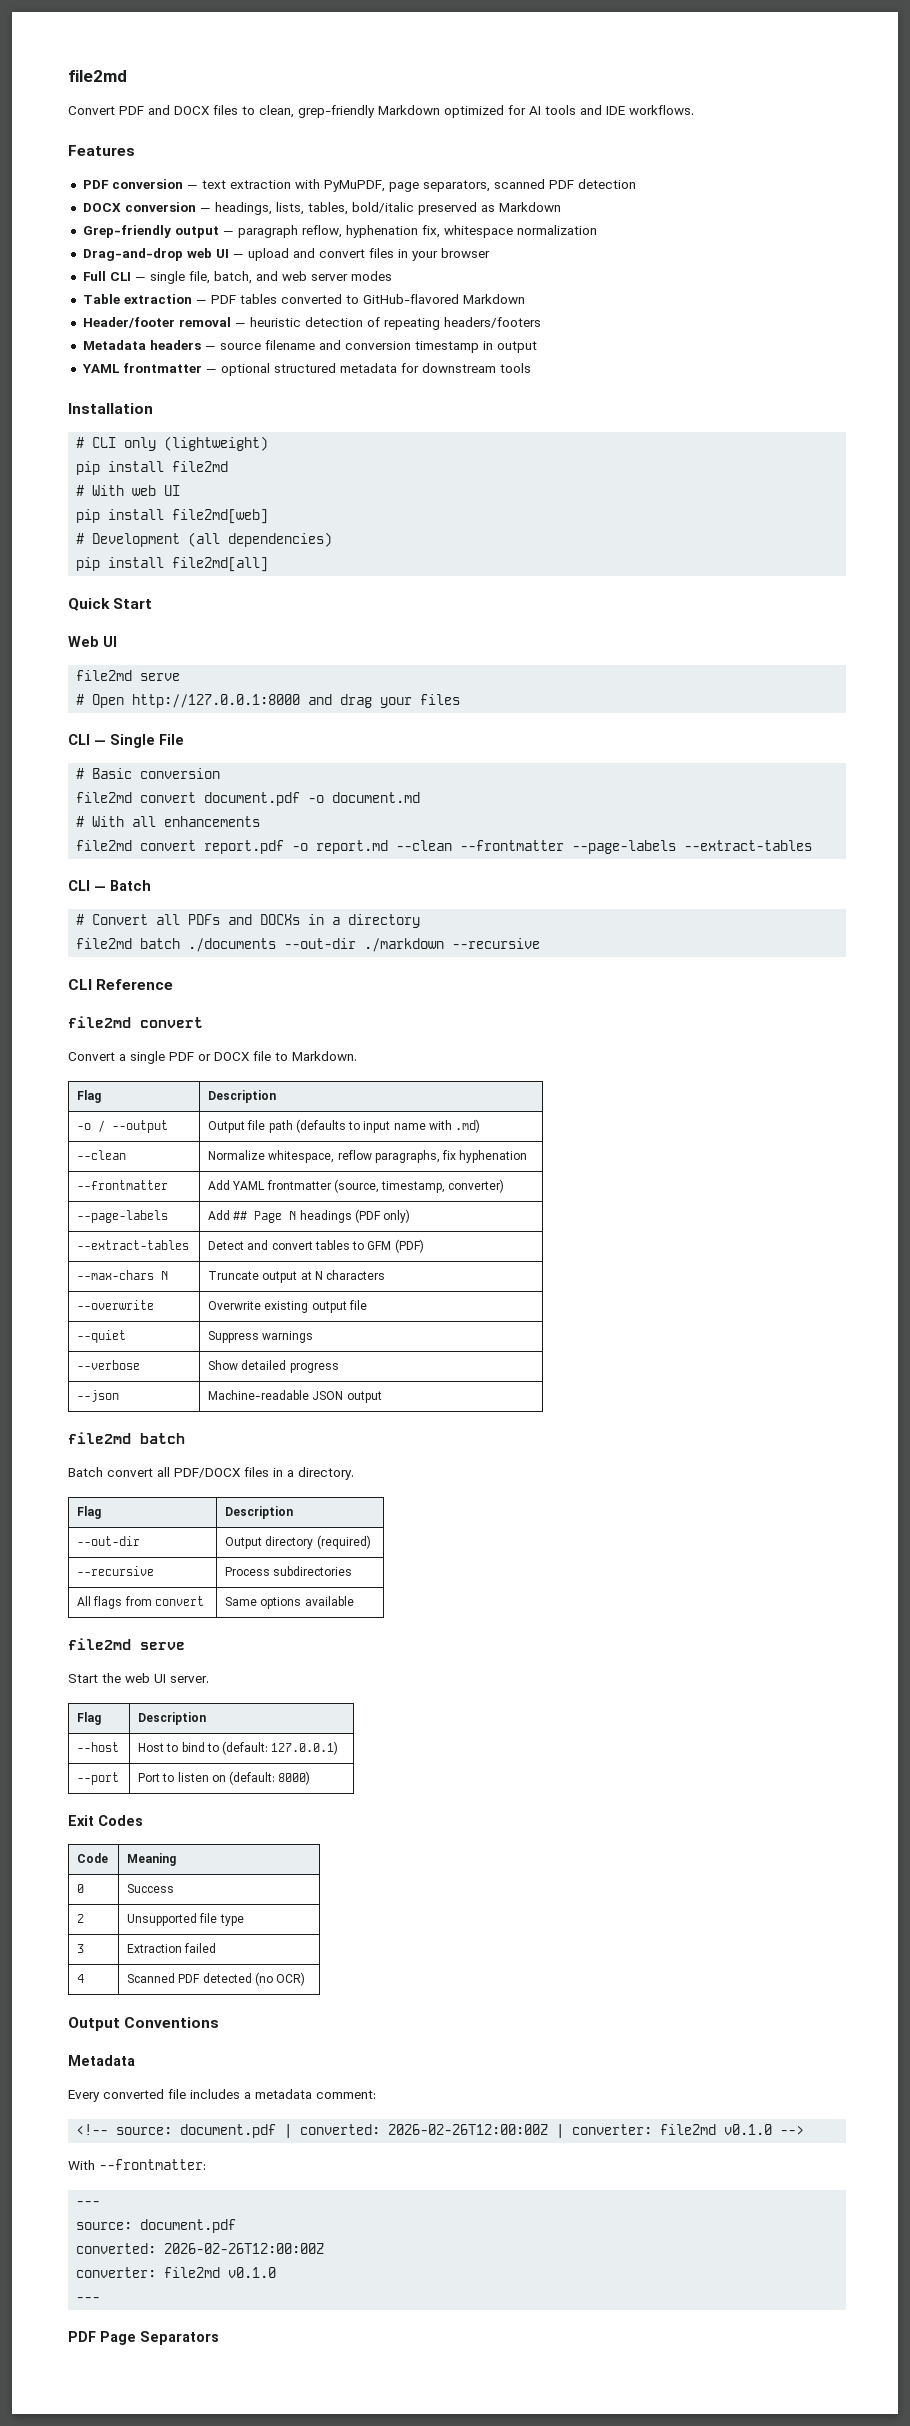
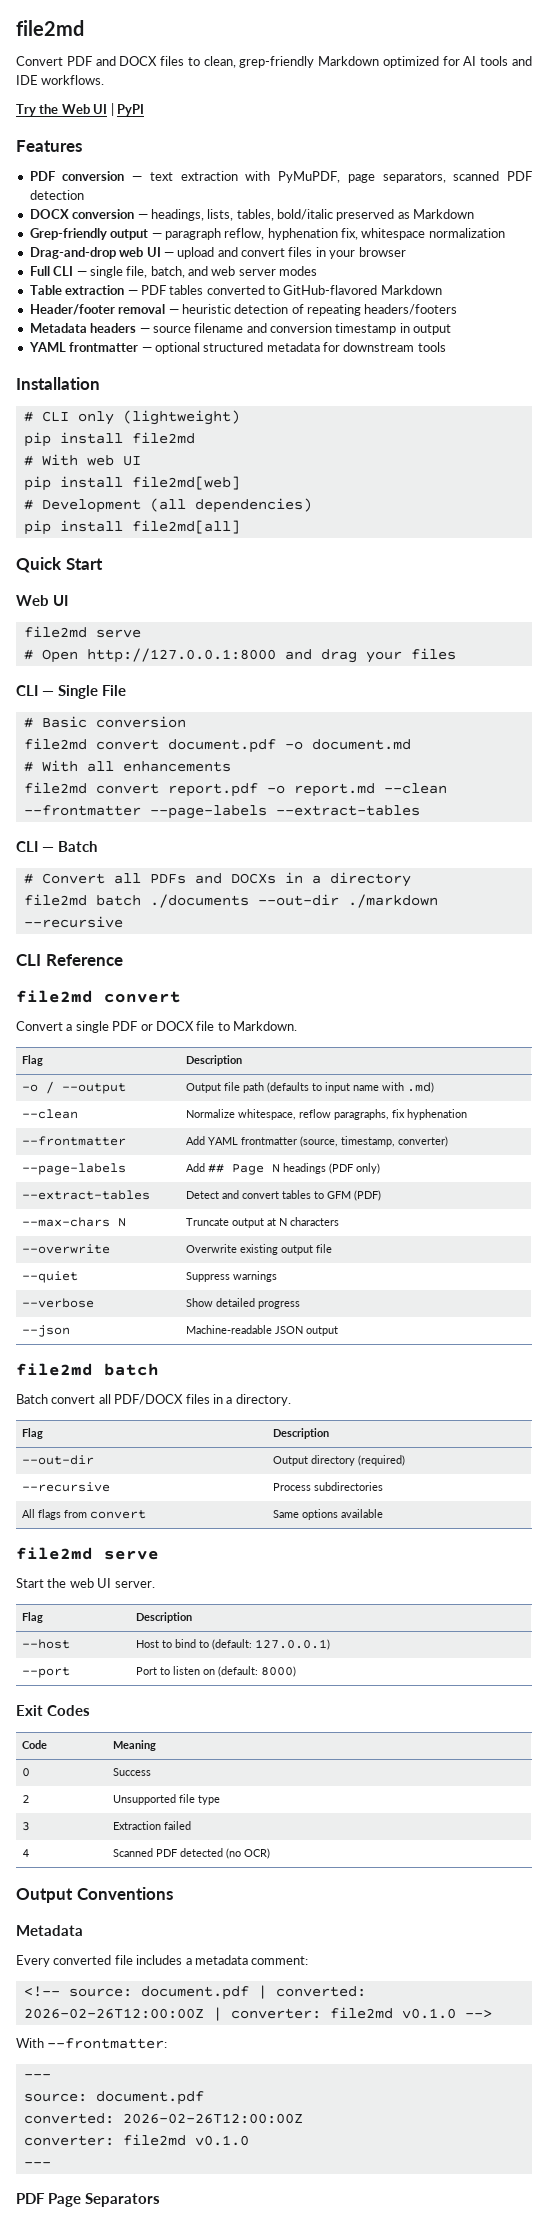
(694, 110) none -> [16,103,144,116] // Try the Web UI | PyPI

